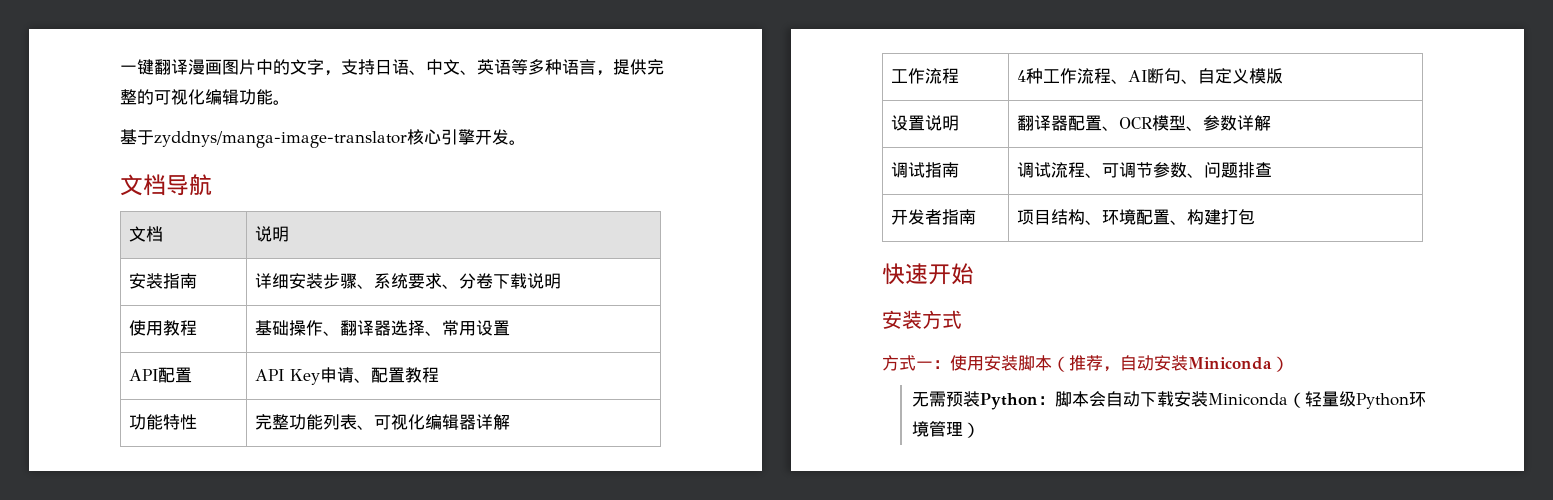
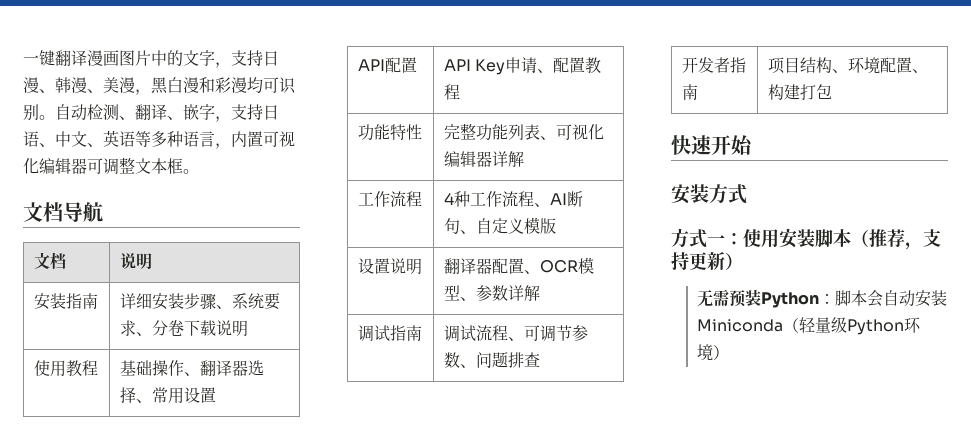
(392, 67) none -> [23,77,296,95] [23,104,279,122] 漫、韩漫、美漫，黑白漫和彩漫均可识别。自动检测、翻译、嵌字，支持日
[613,59,664,75] [120,89,290,105] [120,129,509,148] 提供完整的可视化编辑功能。 // 基于zyddnys/manga-image-translator核心引擎开发 -> [231,131,295,147] [23,157,183,175] 内置可视化编辑器可调整文本框
[1120,355,1272,371] 自动安装Miniconda -> [923,229,941,247] [671,252,725,270] 支持更新
[1139,391,1174,407] 下载 -> (915, 298) none
[928,421,963,437] 管理 -> (713, 352) none

